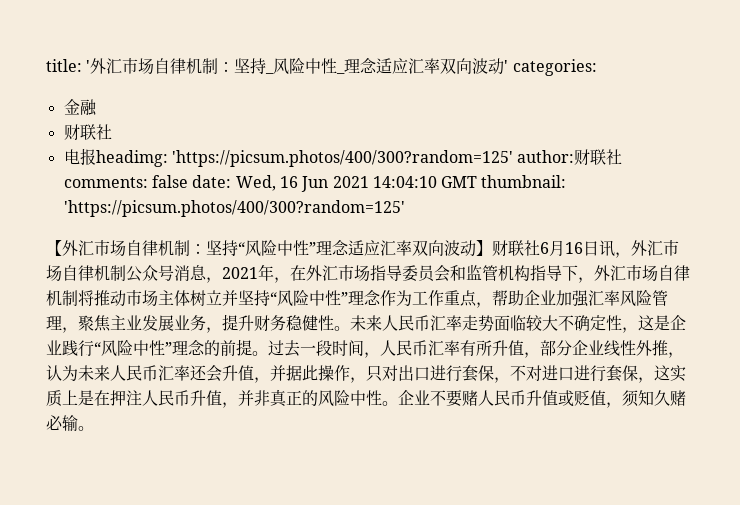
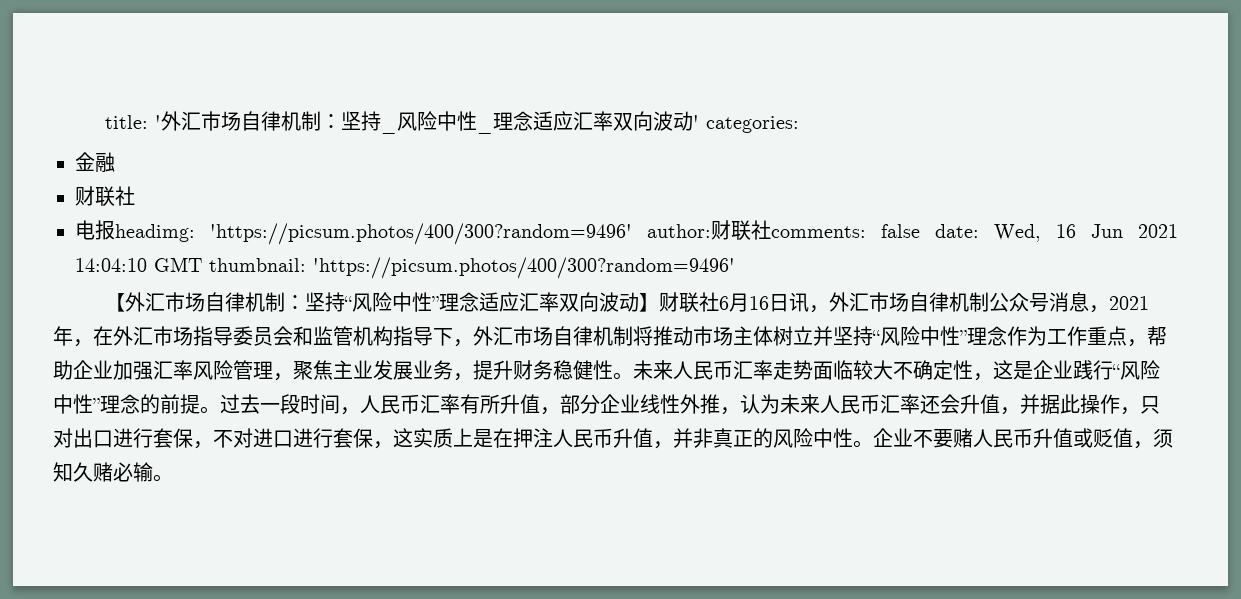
[171,150,513,167] 'https://picsum.photos/400/300?random=125' -> [210,223,632,245] 'https://picsum.photos/400/300?random=9496'
[63,200,405,217] 'https://picsum.photos/400/300?random=125' -> [313,257,735,279] 'https://picsum.photos/400/300?random=9496'

